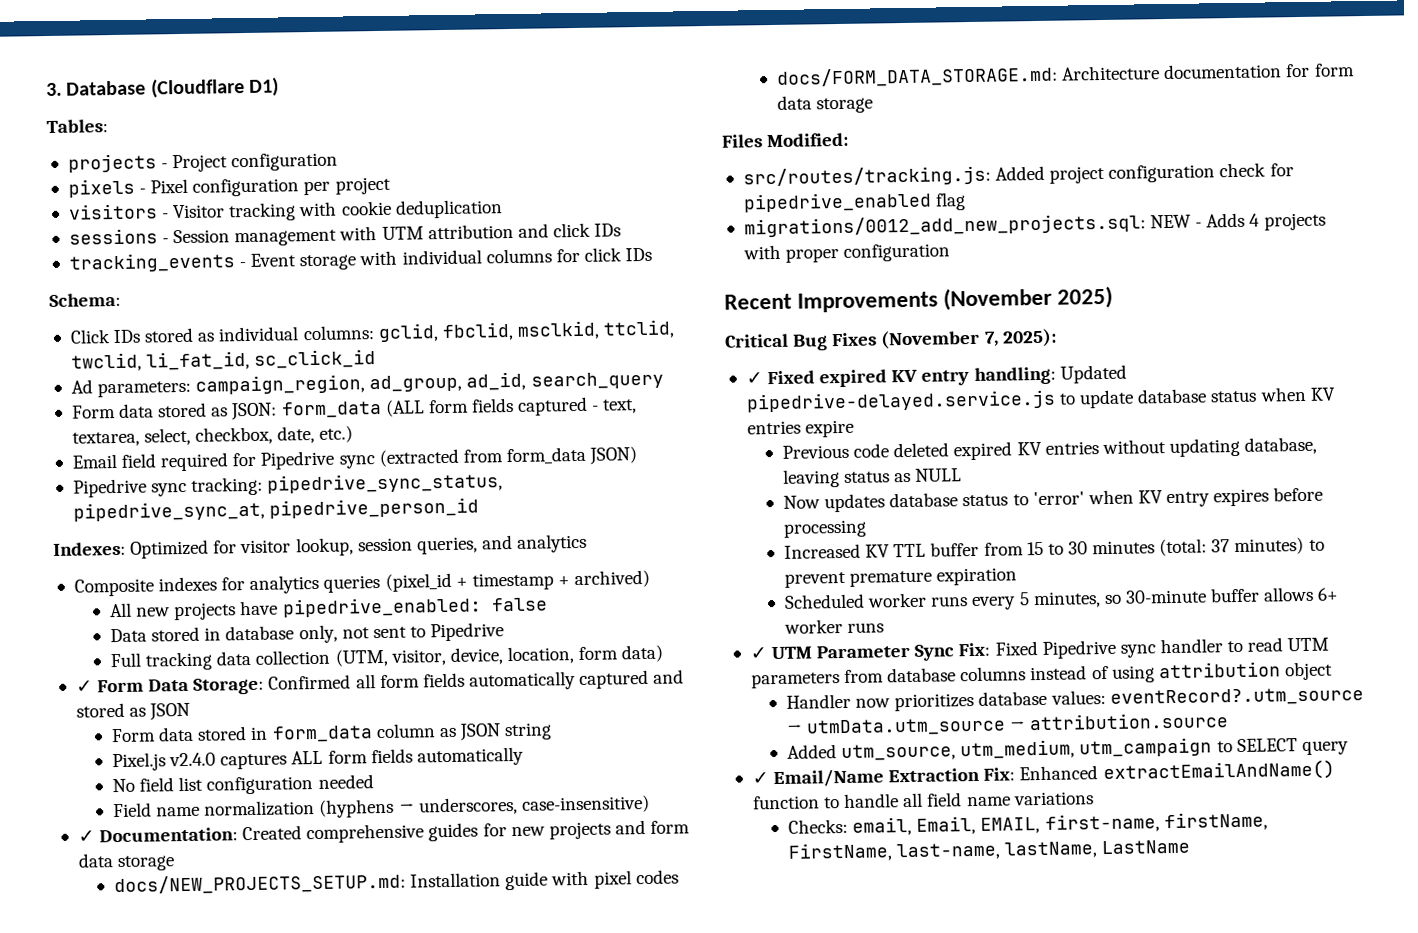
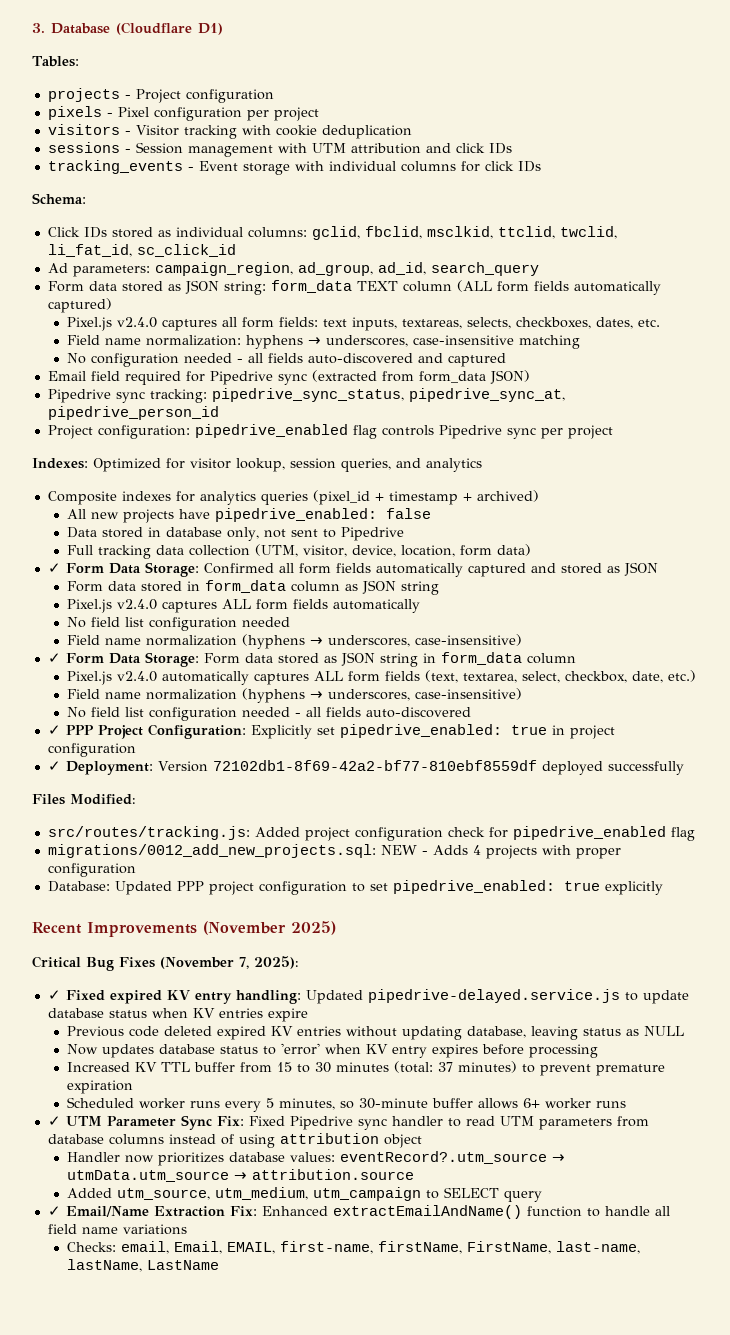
[230,396,638,421] [71,425,354,447] JSON: form_data (ALL form fields captured - text, textarea, select, checkbox, date, etc.) -> [184,280,661,295] [47,298,112,313] [66,317,660,331] [66,335,580,349] [66,353,506,367] JSON string: form_data TEXT column (ALL form fields automatically captured) // Pixel.js v2.4.0 captures all form fields: text inputs, textareas, selects, checkboxes, dates, etc. // Field name normalization: hyphens → underscores, case-insensitive matching // No configuration needed - all fields auto-discovered and captured
(480, 508) none -> [47,424,613,439] // Project configuration: pipedrive_enabled flag controls Pipedrive sync per project
[99,820,691,844] [77,853,176,872] [114,869,679,896] [776,63,1355,88] [777,95,874,114] Documentation: Created comprehensive guides for new projects and form data storage // docs/NEW_PROJECTS_SETUP.md: Installation guide with pixel codes // docs/FORM_DATA_STORAGE.md: Architecture documentation for form data storage -> [65,652,576,667] [66,670,696,685] [66,688,522,703] [66,707,471,721] [47,724,615,739] [47,743,136,757] [47,760,684,775] Form Data Storage: Form data stored as JSON string in form_data column // Pixel.js v2.4.0 automatically captures ALL form fields (text, textarea, select, checkbox, date, etc.) // Field name normalization (hyphens → underscores, case-insensitive) // No field list configuration needed - all fields auto-discovered // ✓ PPP Project Configuration: Explicitly set pipedrive_enabled: true in project configuration // ✓ Deployment: Version 72102db1-8f69-42a2-bf77-810ebf8559df deployed successfully
(951, 252) none -> [47,880,663,895] // Database: Updated PPP project configuration to set pipedrive_enabled: true explicitly

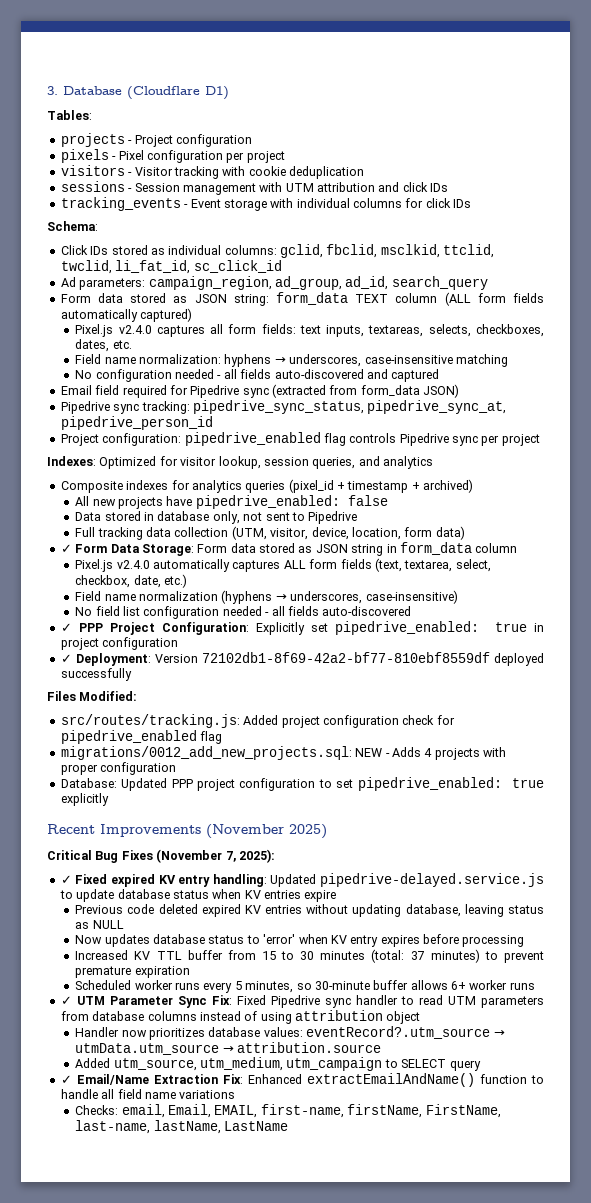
[47,562,658,577] [66,580,439,595] [66,599,420,613] [66,617,290,631] [66,634,522,649] // ✓ Form Data Storage: Confirmed all form fields automatically captured and stored as JSON // Form data stored in form_data column as JSON string // Pixel.js v2.4.0 captures ALL form fields automatically // No field list configuration needed // Field name normalization (hyphens → underscores, case-insensitive) -> (465, 533) none

